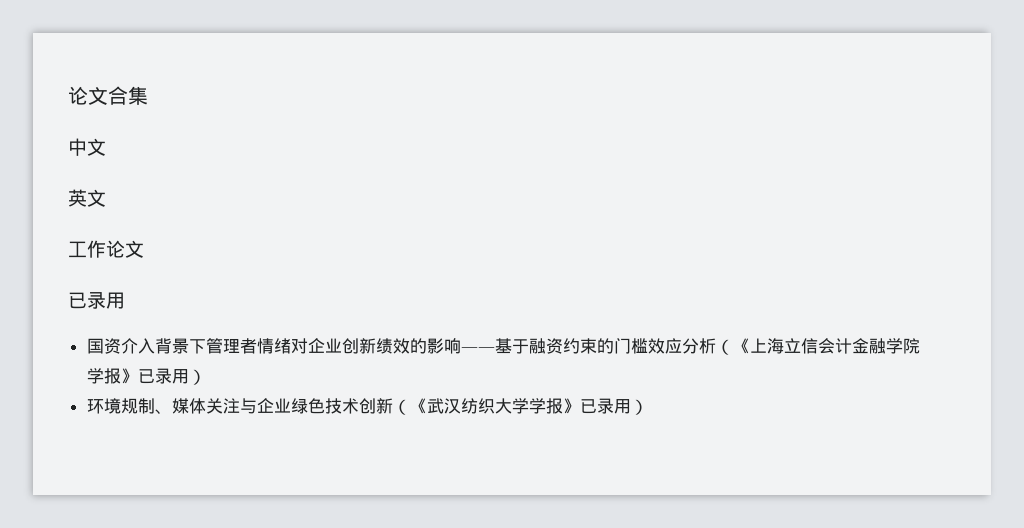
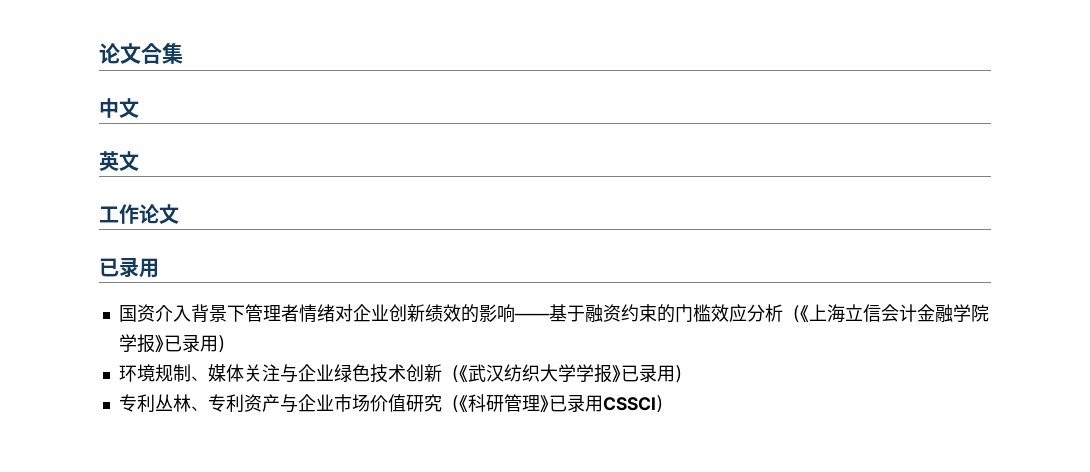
(648, 407) none -> [118,394,673,413] // 专利丛林、专利资产与企业市场价值研究（《科研管理》已录用CSSCI）

